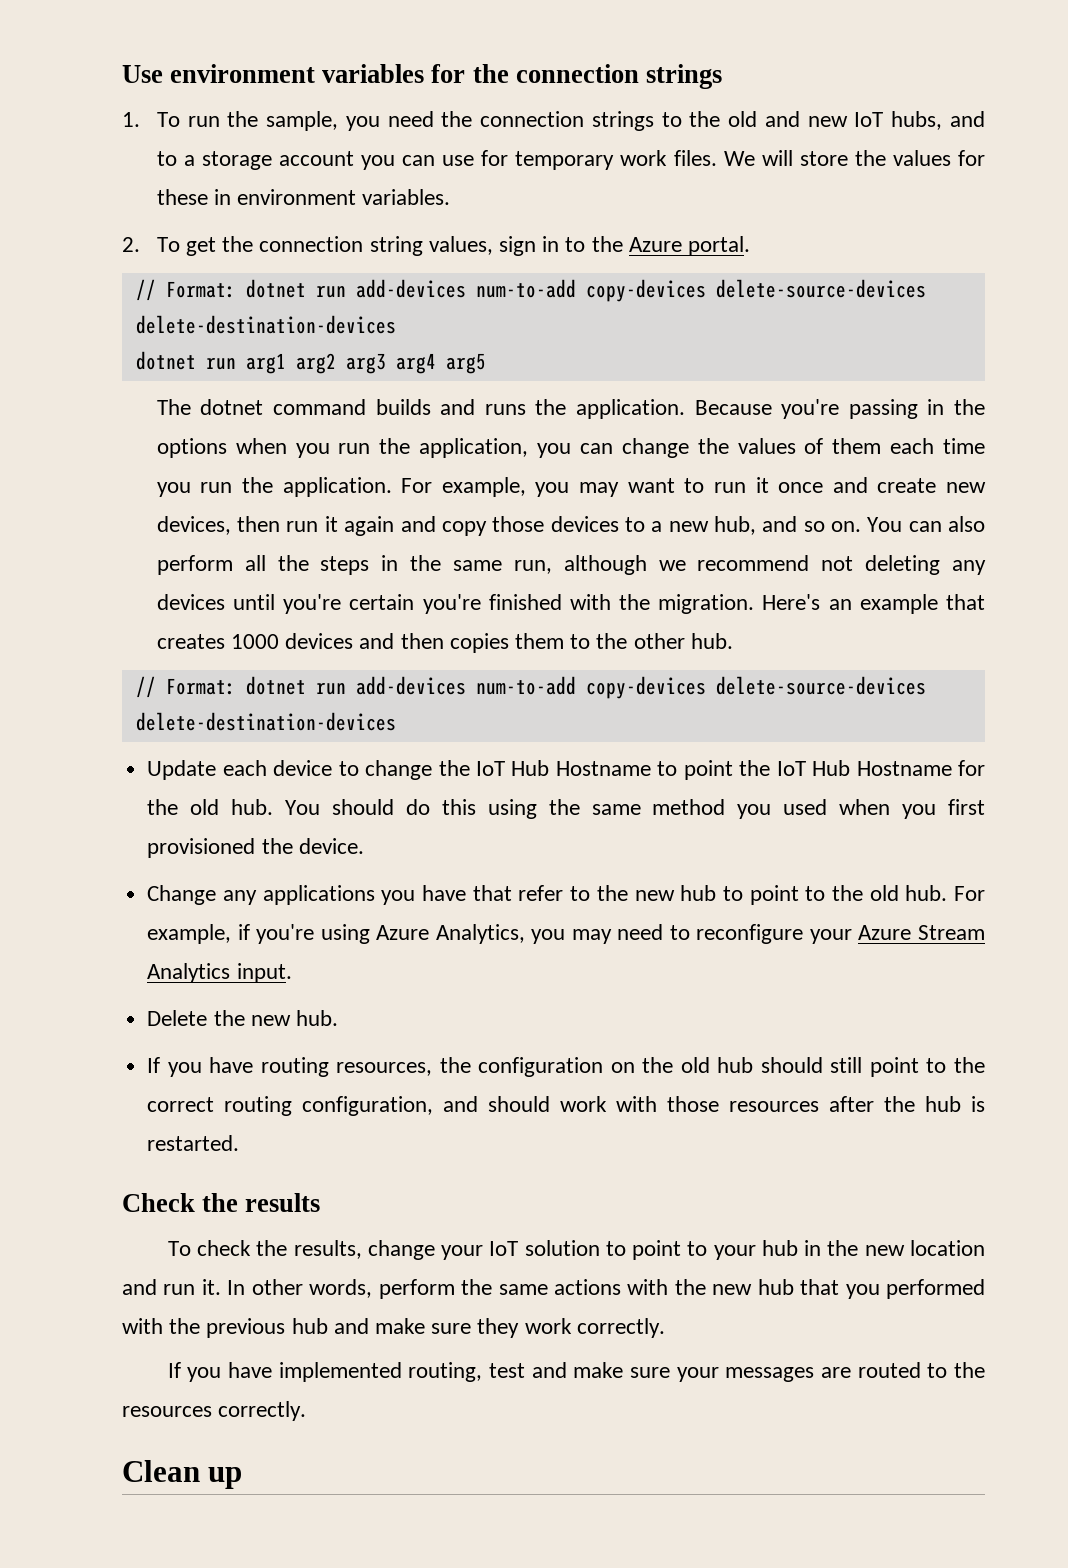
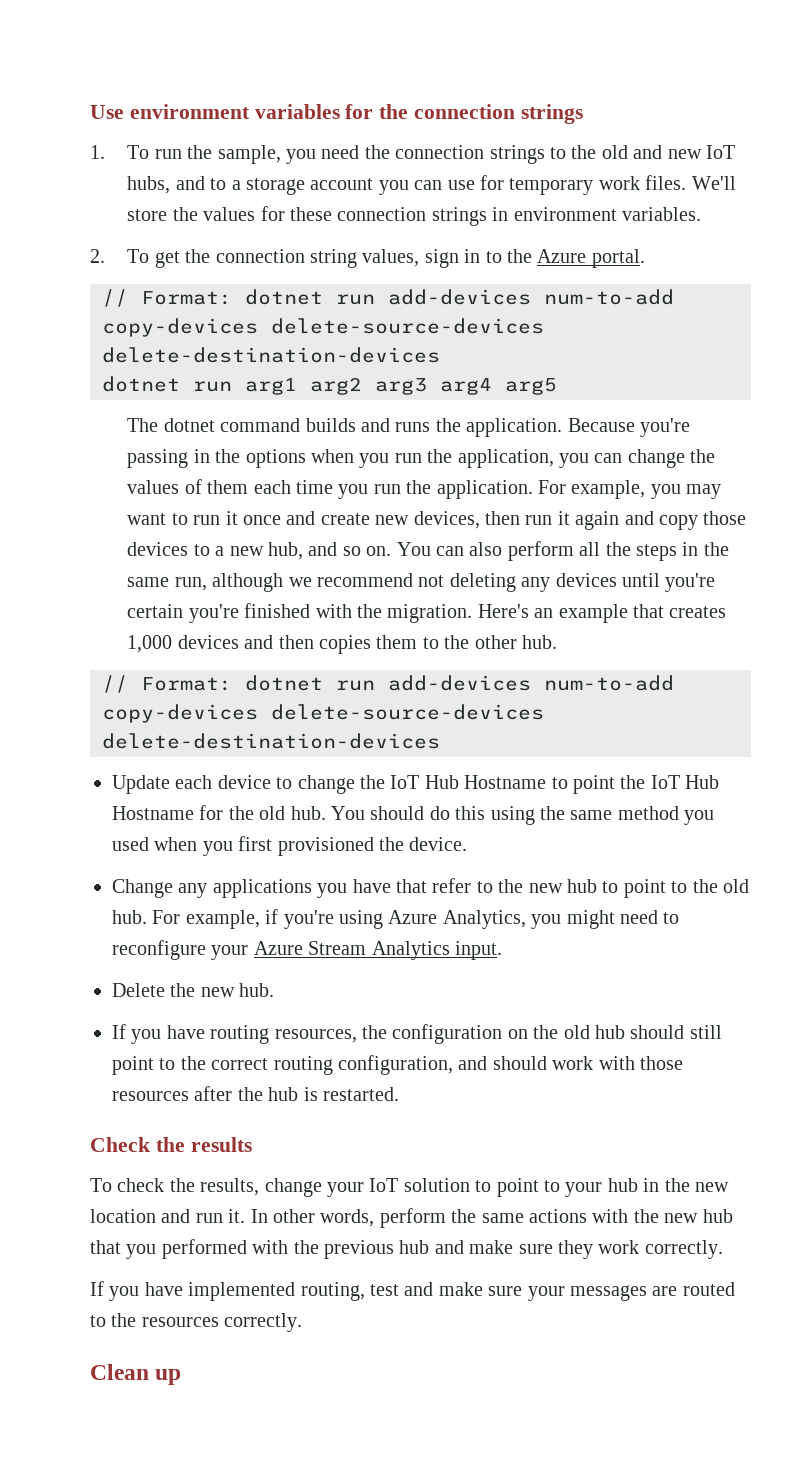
[723,150,793,166] We will -> [691,176,736,190] We'll
(208, 197) none -> [337,207,487,226] connection strings
[230,634,279,649] 1000 -> [127,635,173,653] 1,000
[571,929,612,944] may -> [566,910,615,929] might

